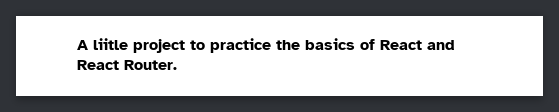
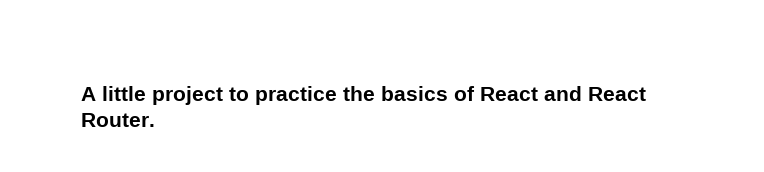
[93,38,128,50] liitle -> [102,86,146,101] little

